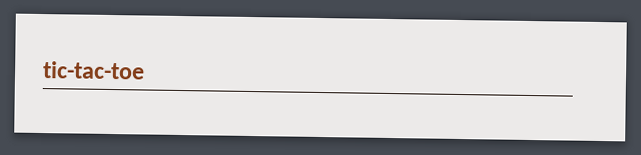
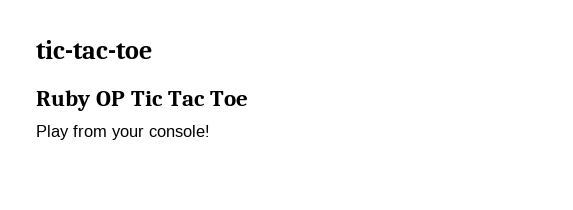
(145, 70) none -> [36,90,249,111] [36,125,210,140] // Ruby OP Tic Tac Toe // Play from your console!

